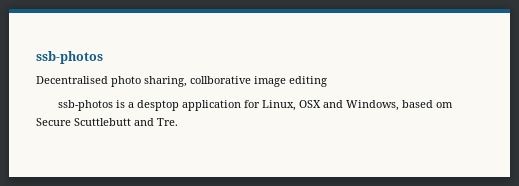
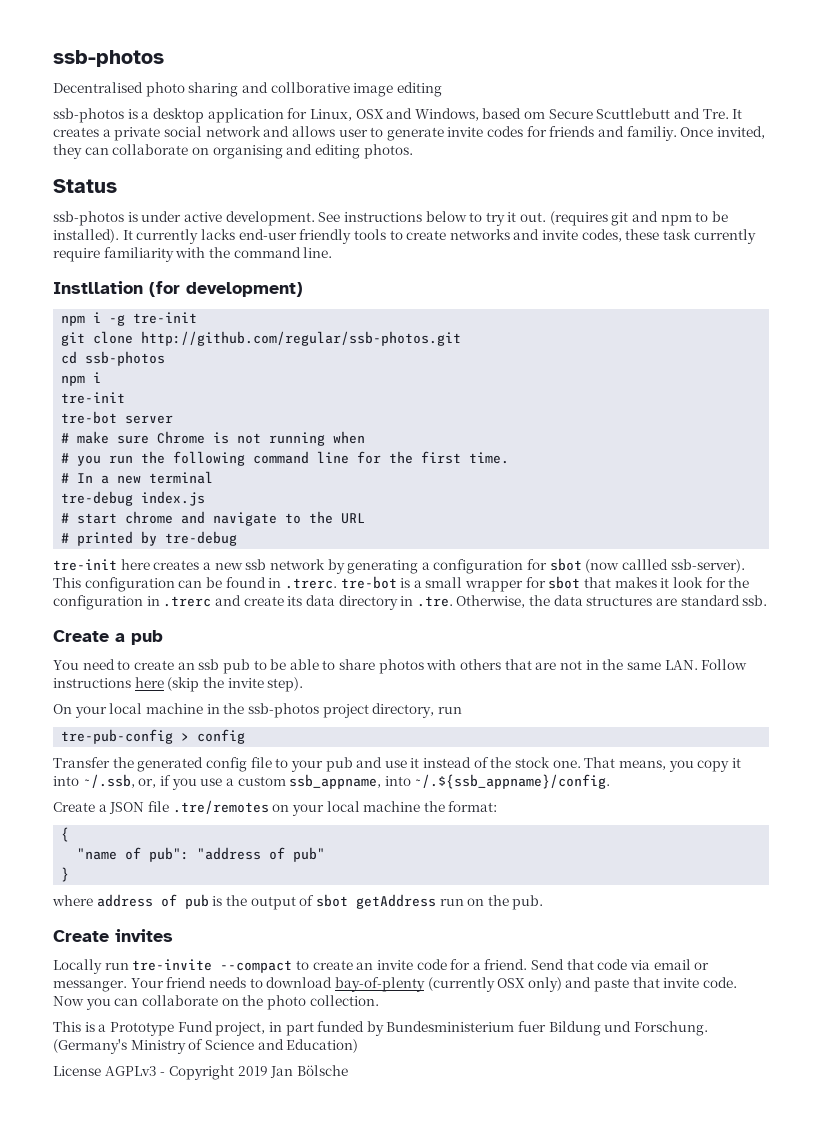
[144,76,187,87] sharing, -> [188,82,268,97] sharing and
[136,100,179,111] desptop -> [152,108,204,123] desktop
(178, 122) none -> [732,109,743,119] [53,126,765,141] [53,144,413,159] [53,179,117,193] [53,211,728,226] [53,229,756,244] [53,247,333,262] [53,281,303,297] [61,312,198,326] [61,331,462,346] [61,351,166,366] [61,372,102,386] [61,392,126,404] [61,411,174,424] [61,431,366,446] [61,451,510,466] [61,471,214,484] [61,491,206,506] [61,511,366,526] [61,531,238,546] [53,558,745,574] [53,576,750,592] [53,595,768,610] [53,630,163,645] [53,659,748,674] [53,677,304,692] [53,703,462,718] [61,729,246,744] [53,757,741,772] [53,774,611,790] [53,800,498,816] [61,827,70,842] [77,847,326,862] [61,867,70,882] [52,894,544,910] [53,929,173,942] [53,959,710,974] [53,977,738,992] [53,995,379,1010] [53,1021,709,1036] [53,1039,359,1054] [53,1065,348,1080] It creates a private social network and allows user to generate invite codes for friends and familiy. Once invited, they can collaborate on organising and editing photos. // Status // ssb-photos is under active development. See instructions below to try it out. (requires git and npm to be installed). It currently lacks end-user friendly tools to create networks and invite codes, these task currently require familiarity with the command line. // Instllation (for development) // npm i -g tre-init // git clone http://github.com/regular/ssb-photos.git // cd ssb-photos // npm i // tre-init // tre-bot server // # make sure Chrome is not running when // # you run the following command line for the first time. // # In a new terminal // tre-debug index.js // # start chrome and navigate to the URL // # printed by tre-debug // tre-init here creates a new ssb network by generating a configuration for sbot (now callled ssb-server). This configuration can be found in .trerc. tre-bot is a small wrapper for sbot that makes it look for the configuration in .trerc and create its data directory in .tre. Otherwise, the data structures are standard ssb. // Create a pub // You need to create an ssb pub to be able to share photos with others that are not in the same LAN. Follow instructions here (skip the invite step). // On your local machine in the ssb-photos project directory, run // tre-pub-config > config // Transfer the generated config file to your pub and use it instead of the stock one. That means, you copy it into ~/.ssb, or, if you use a custom ssb_appname, into ~/.${ssb_appname}/config. // Create a JSON file .tre/remotes on your local machine the format: // { // "name of pub": "address of pub" // } // where address of pub is the output of sbot getAddress run on the pub. // Create invites // Locally run tre-invite --compact to create an invite code for a friend. Send that code via email or messanger. Your friend needs to download bay-of-plenty (currently OSX only) and paste that invite code. Now you can collaborate on the photo collection. // This is a Prototype Fund project, in part funded by Bundesministerium fuer Bildung und Forschung. (Germany's Ministry of Science and Education) // License AGPLv3 - Copyright 2019 Jan Bölsche

